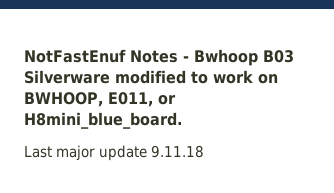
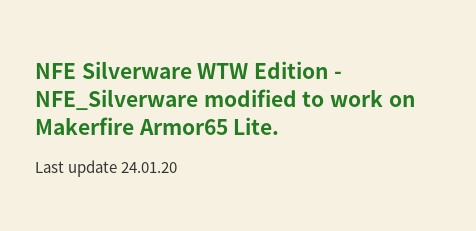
[24,49,294,66] [24,70,278,84] [24,92,176,107] [24,112,182,129] [24,145,204,161] NotFastEnuf Notes - Bwhoop B03 Silverware modified to work on BWHOOP, E011, or H8mini_blue_board. // Last major update 9.11.18 -> [35,61,342,79] [35,89,415,110] [35,117,280,135] [35,160,178,177] NFE Silverware WTW Edition - NFE_Silverware modified to work on Makerfire Armor65 Lite. // Last update 24.01.20

